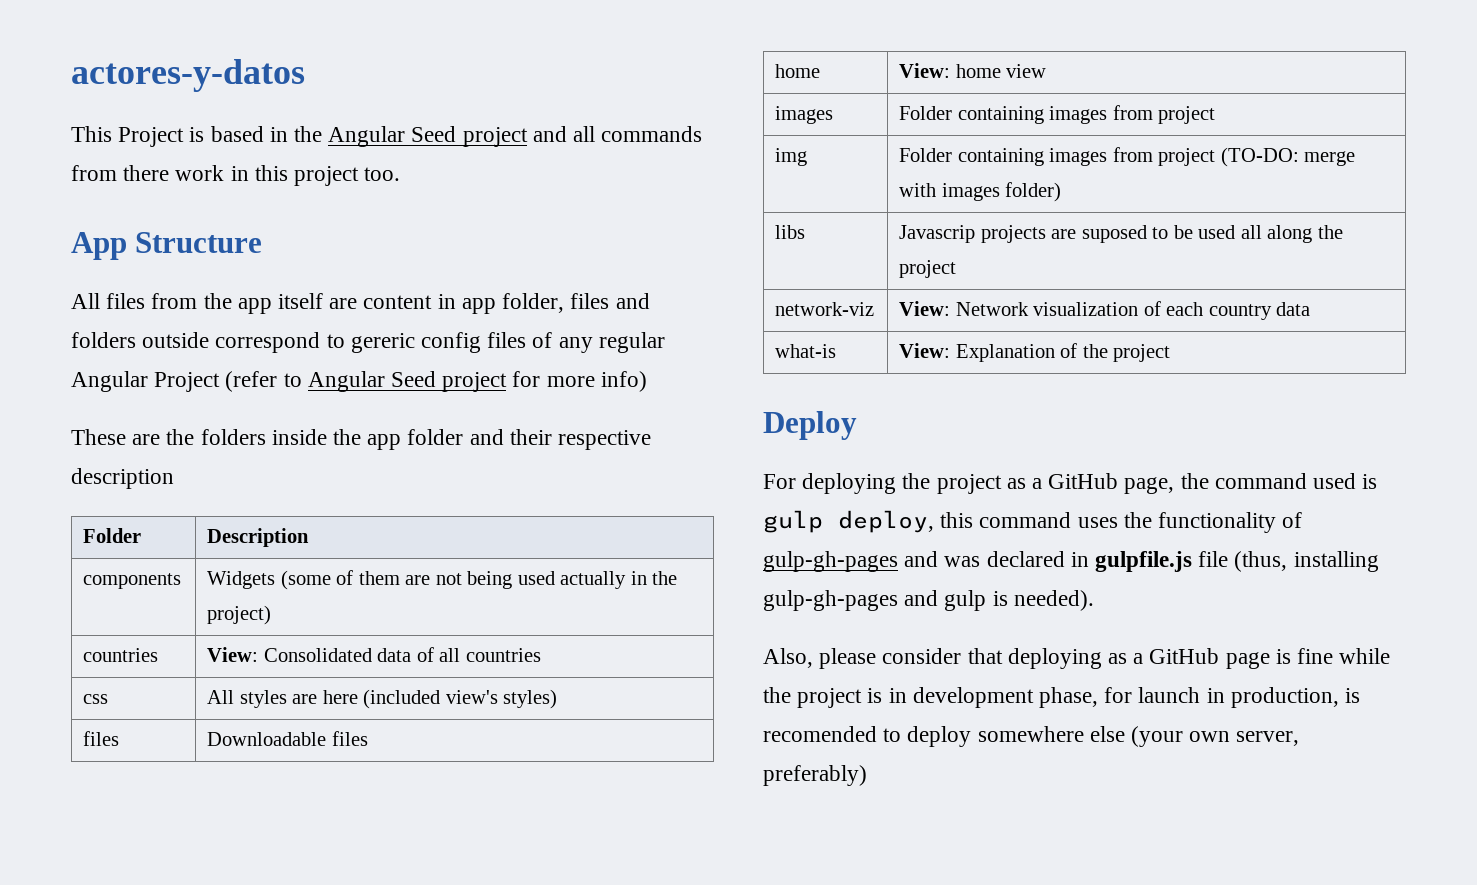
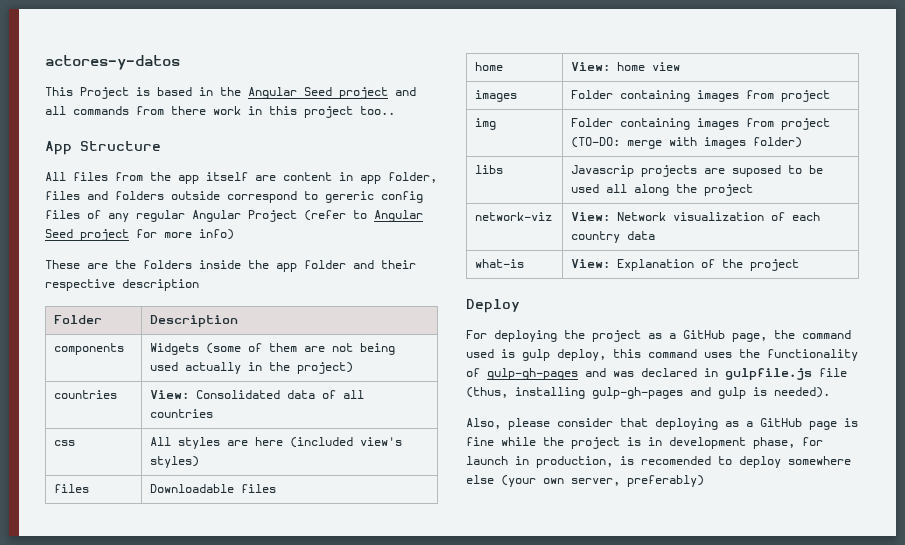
[364,167,401,181] too. -> [360,106,395,115] too..

